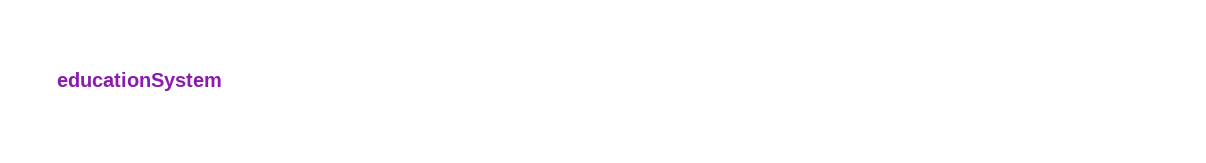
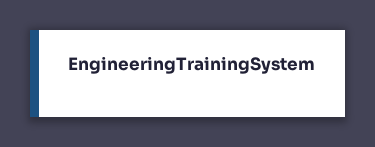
[57,72,222,91] educationSystem -> [68,56,315,74] EngineeringTrainingSystem

